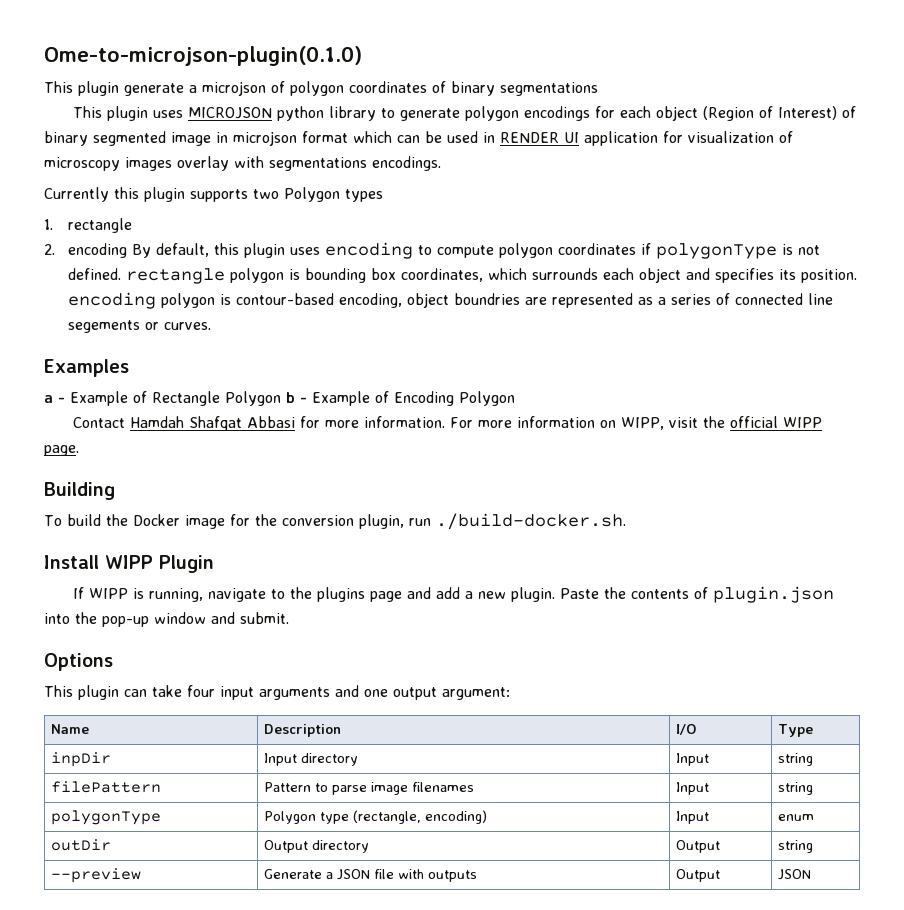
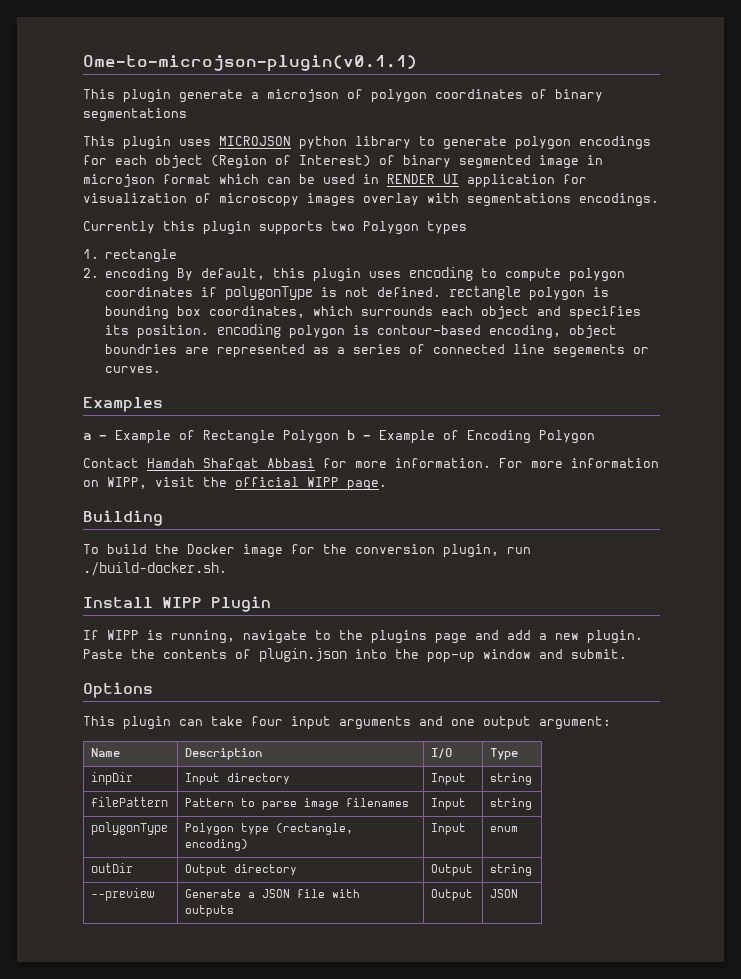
[44,46,362,66] Ome-to-microjson-plugin(0.1.0) -> [83,55,417,71] Ome-to-microjson-plugin(v0.1.1)

